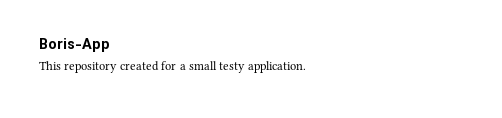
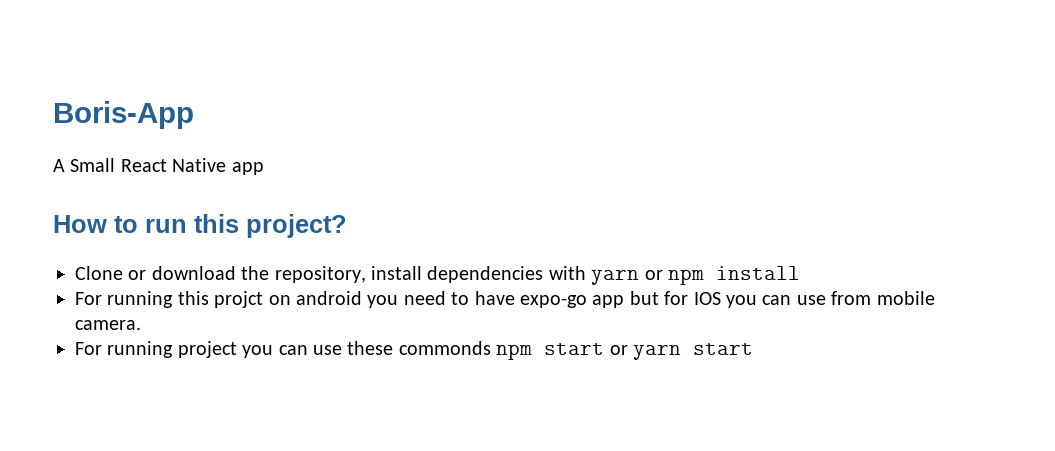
[39,61,306,73] This repository created for a small testy application. -> [53,158,264,175] [53,214,347,238] [75,266,800,285] [75,291,935,308] [75,320,141,330] [75,341,753,360] A Small React Native app // How to run this project? // Clone or download the repository, install dependencies with yarn or npm install // For running this projct on android you need to have expo-go app but for IOS you can use from mobile camera. // For running project you can use these commonds npm start or yarn start

